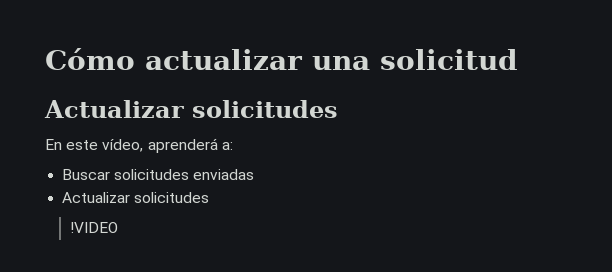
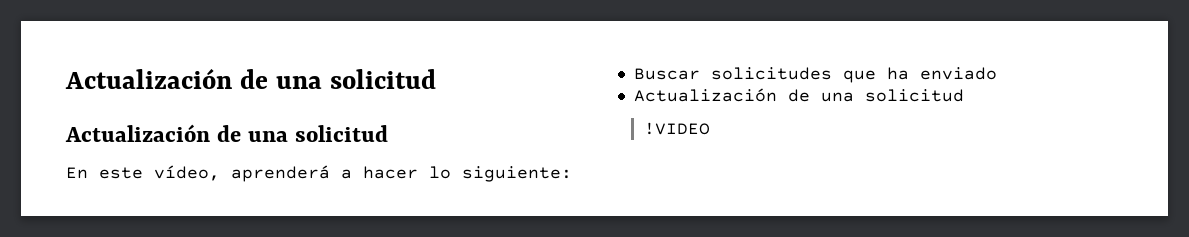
[45,48,518,70] [44,100,338,118] Cómo actualizar una solicitud // Actualizar solicitudes -> [65,68,436,89] [65,124,389,142] Actualización de una solicitud // Actualización de una solicitud
[221,142,233,150] [62,169,255,180] [62,192,210,203] a: // Buscar solicitudes enviadas // Actualizar solicitudes -> [341,166,572,182] [633,67,997,83] [633,88,964,102] a hacer lo siguiente: // Buscar solicitudes que ha enviado // Actualización de una solicitud

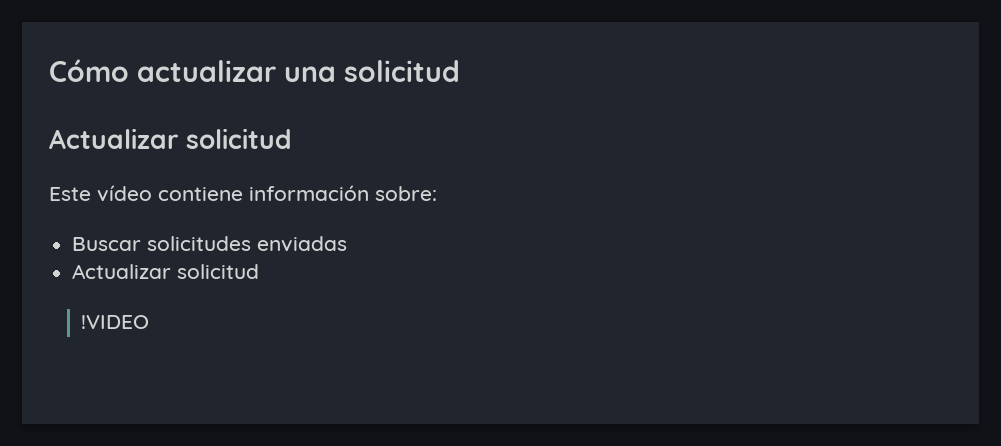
[65,68,436,89] [65,124,389,142] [66,165,572,182] [633,67,997,83] [633,88,854,102] Actualización de una solicitud // Actualización de una solicitud // En este vídeo, aprenderá a hacer lo siguiente: // Buscar solicitudes que ha enviado // Actualización de una -> [49,59,460,82] [49,128,293,149] [49,185,437,202] [72,236,348,252] [72,264,172,279] Cómo actualizar una solicitud // Actualizar solicitud // Este vídeo contiene información sobre: // Buscar solicitudes enviadas // Actualizar

